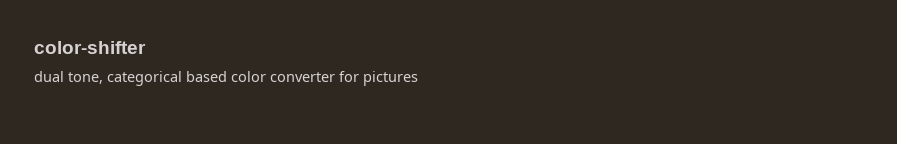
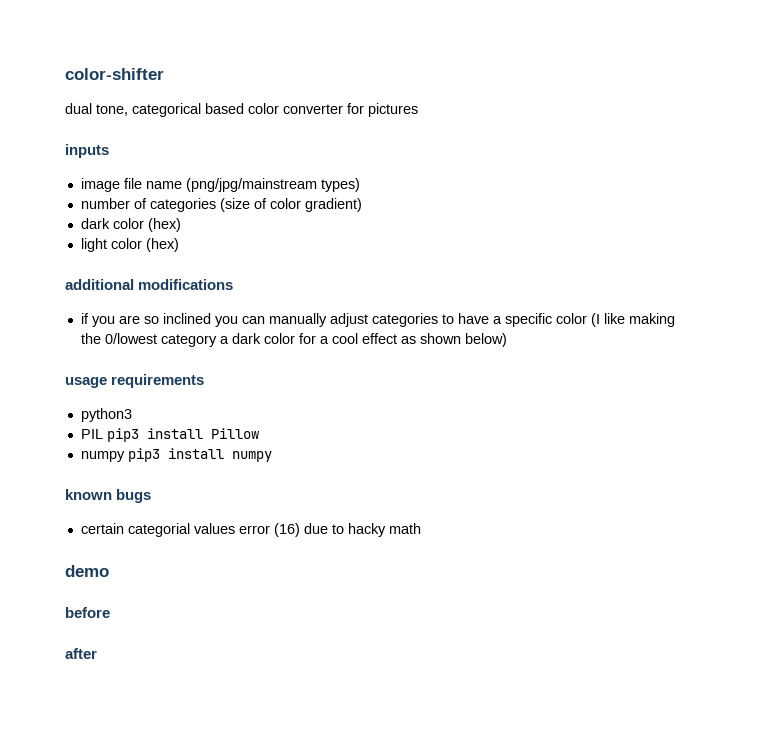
(418, 78) none -> [65,144,109,158] [80,178,360,192] [80,198,362,212] [80,218,181,232] [80,238,179,252] [65,279,234,290] [80,313,675,327] [80,333,507,347] [65,374,205,388] [80,408,132,422] [80,428,259,442] [80,448,272,462] [65,489,152,503] [80,523,421,537] [65,565,109,577] [65,607,110,618] [65,648,97,659] // inputs // image file name (png/jpg/mainstream types) // number of categories (size of color gradient) // dark color (hex) // light color (hex) // additional modifications // if you are so inclined you can manually adjust categories to have a specific color (I like making the 0/lowest category a dark color for a cool effect as shown below) // usage requirements // python3 // PIL pip3 install Pillow // numpy pip3 install numpy // known bugs // certain categorial values error (16) due to hacky math // demo // before // after

